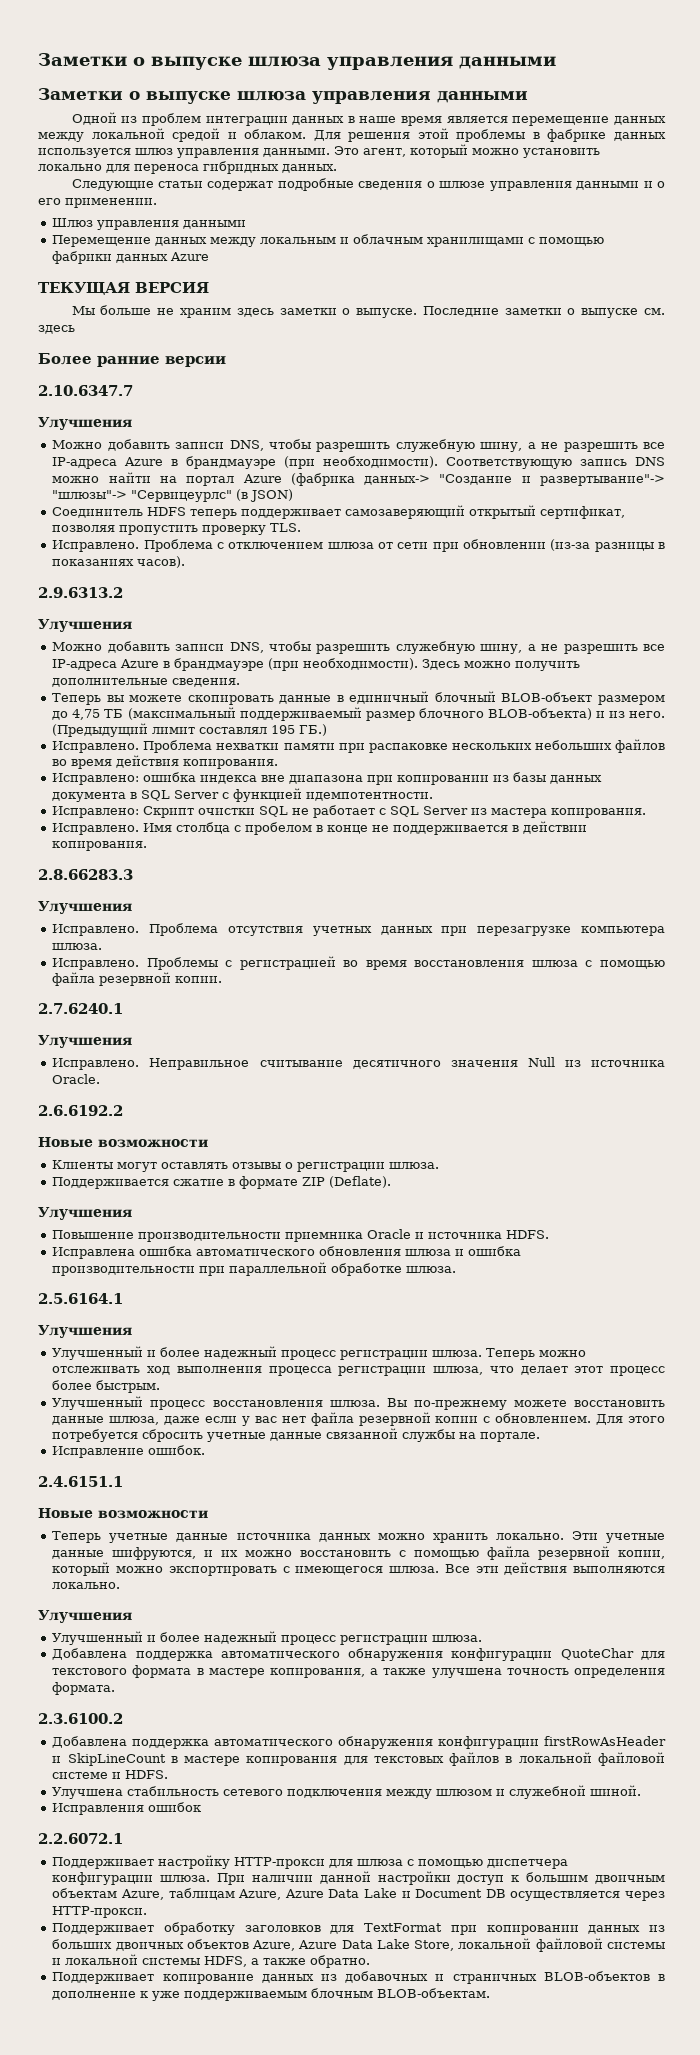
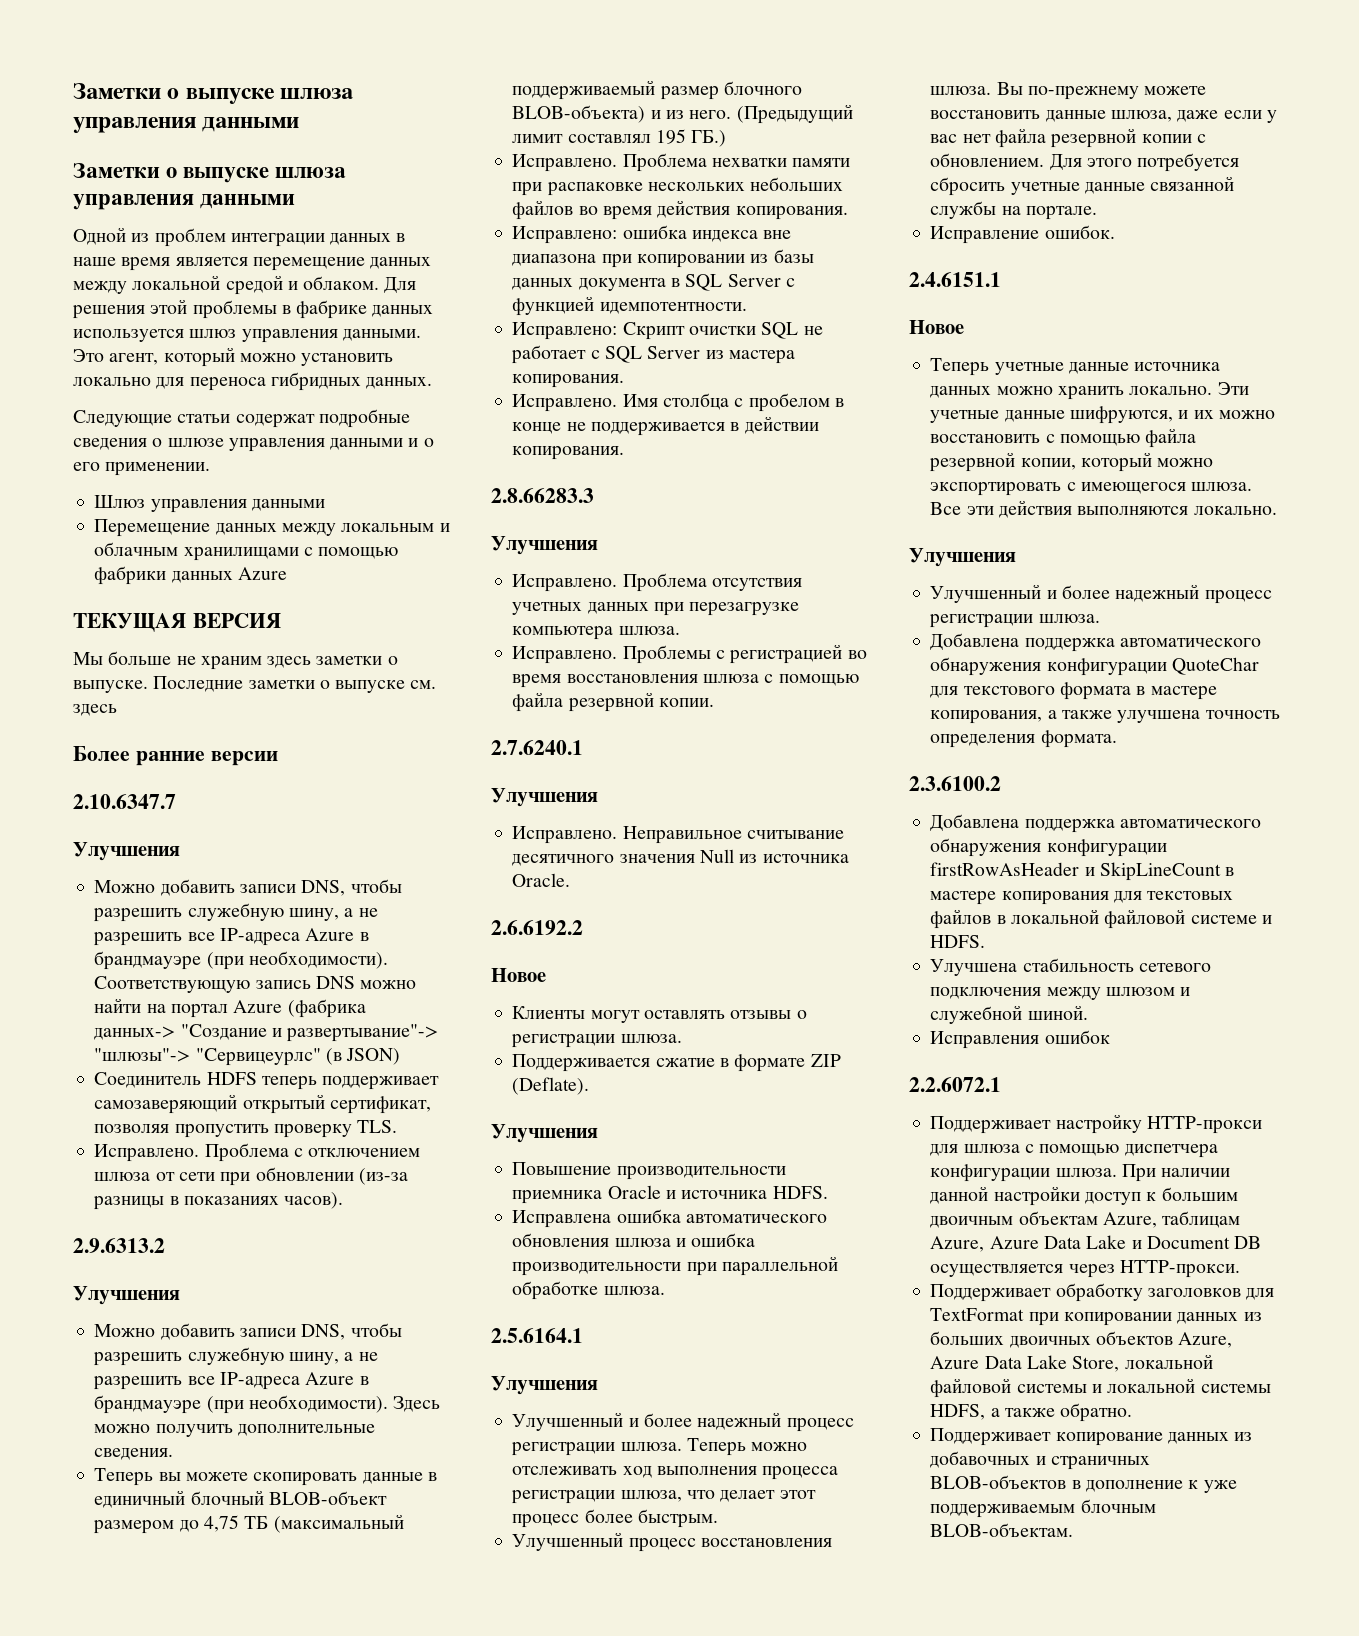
[38,1137,208,1148] Новые возможности -> [491,968,546,982] Новое
[38,1508,208,1519] Новые возможности -> [909,320,964,334] Новое

